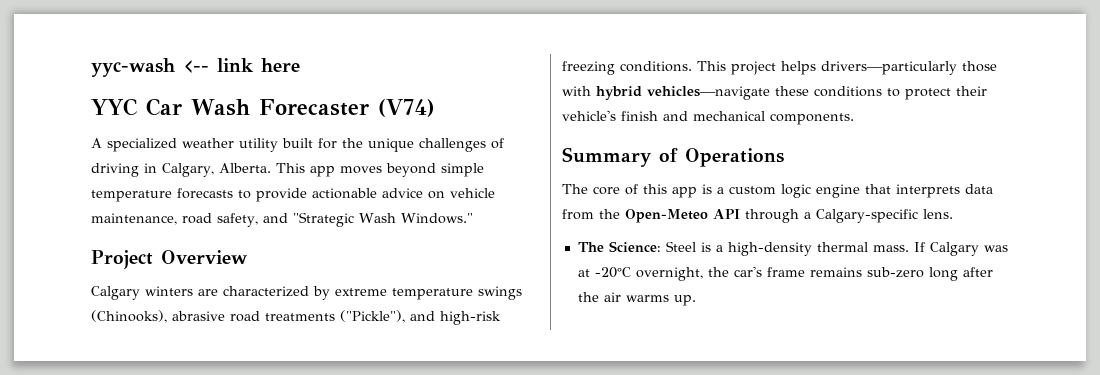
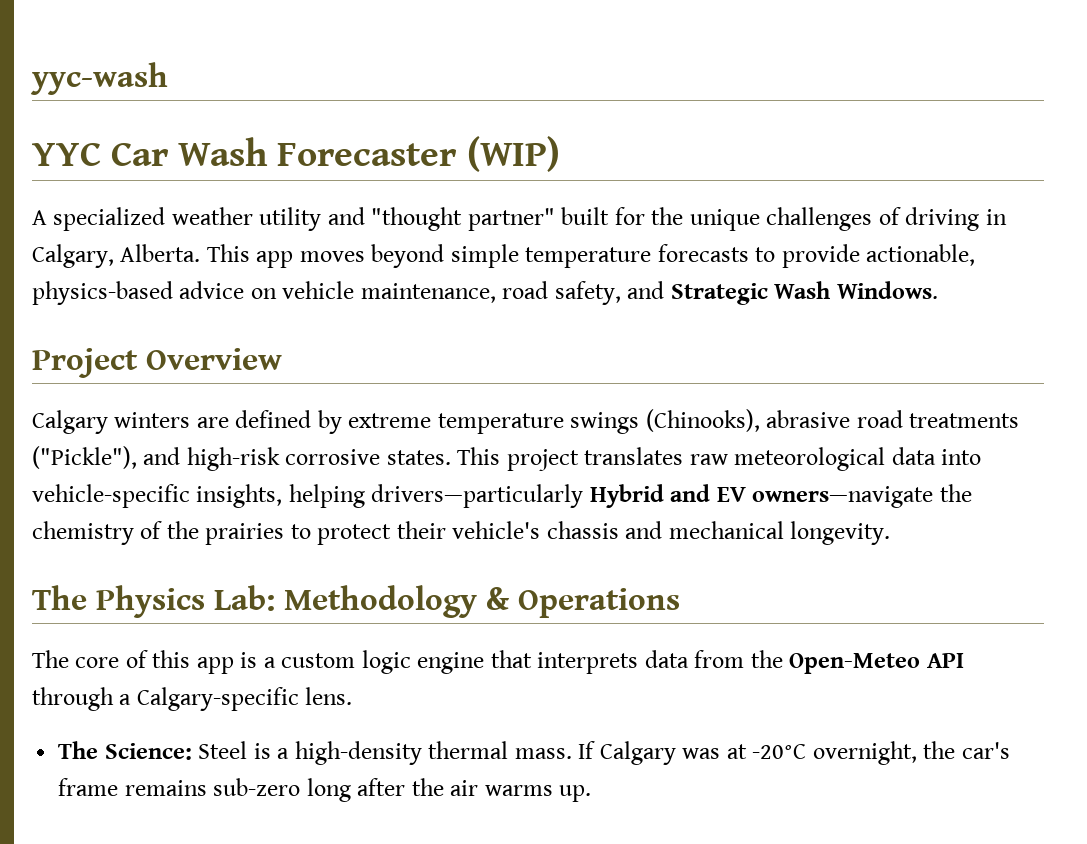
[183,58,300,73] <-- link here -> (168, 78) none
[377,99,435,117] (V74) -> [466,136,560,172] (WIP)
(278, 145) none -> [327,207,555,231] and "thought partner"
[312,188,377,199] actionable -> [866,244,976,266] [32,281,173,305] actionable, physics-based
[292,212,473,227] "Strategic Wash Windows." -> [670,281,938,305] Strategic Wash Windows.
[223,286,309,297] characterized -> [235,410,312,428] defined
[562,61,997,75] [562,86,882,100] freezing conditions. This project helps drivers—particularly those with hybrid vehicles—navigate these conditions -> [285,447,982,471] [32,484,972,508] [32,521,285,545] corrosive states. This project translates raw meteorological data into vehicle-specific insights, helping drivers—particularly Hybrid and EV owners—navigate the chemistry of the prairies
[621,111,658,121] finish -> [546,521,619,539] chassis
[770,113,854,125] [562,147,678,167] components. // Summary of -> [790,521,891,545] [32,585,510,618] longevity. // The Physics Lab: Methodology &

